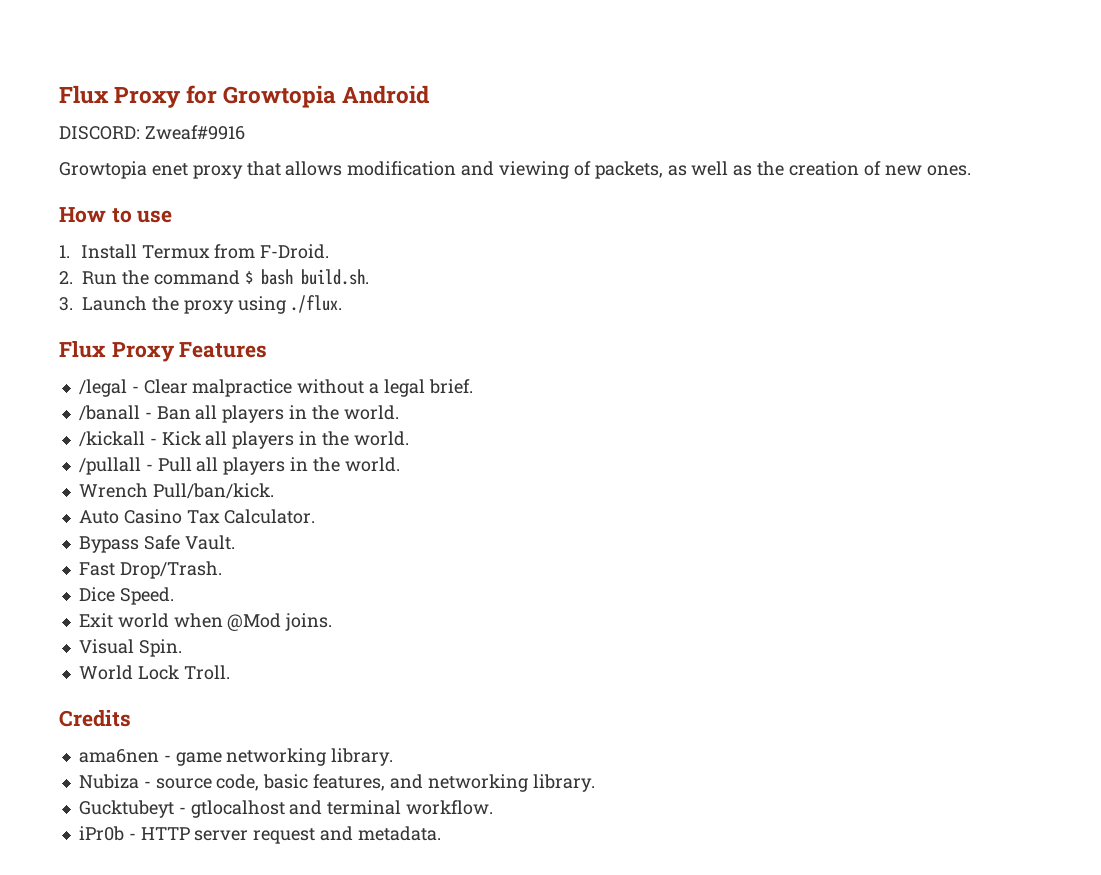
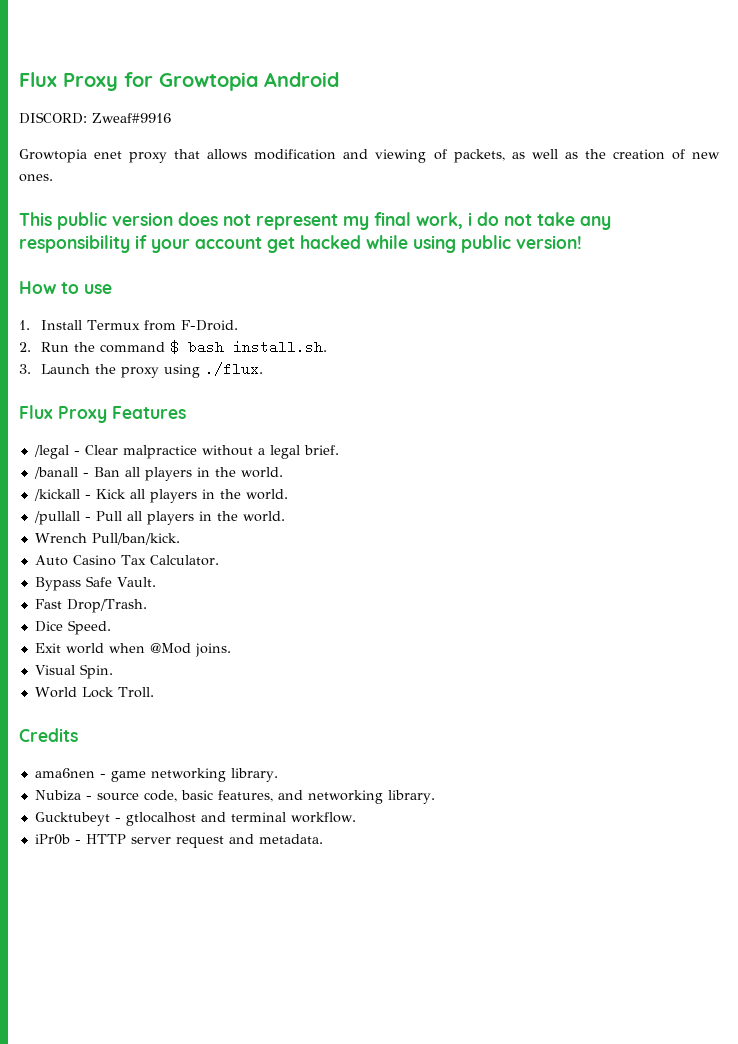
(971, 170) none -> [19,212,611,230] [19,235,582,253] // This public version does not represent my final work, i do not take any responsibility if your account get hacked while using public version!
[300,269,369,285] build.sh. -> [233,340,328,354] install.sh.

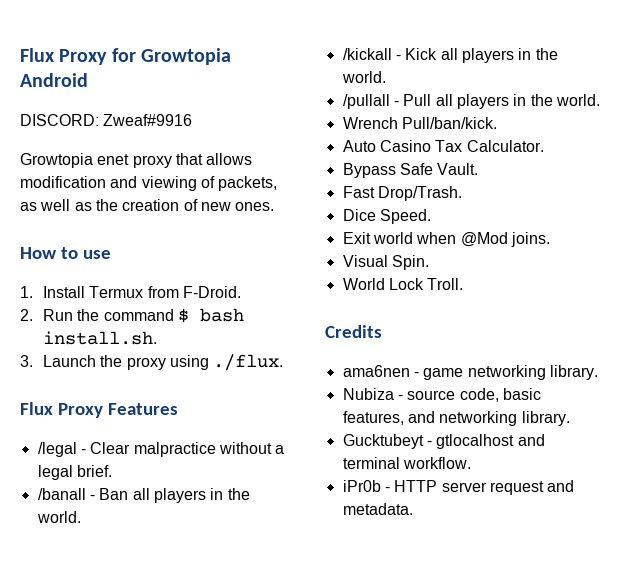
[19,212,611,230] [19,235,582,253] // This public version does not represent my final work, i do not take any responsibility if your account get hacked while using public version! -> (275, 206) none

